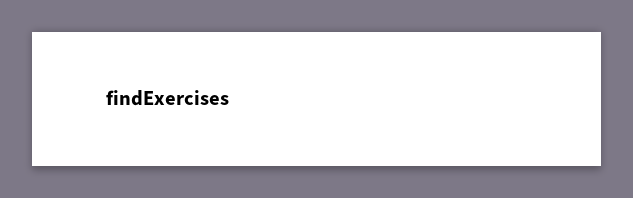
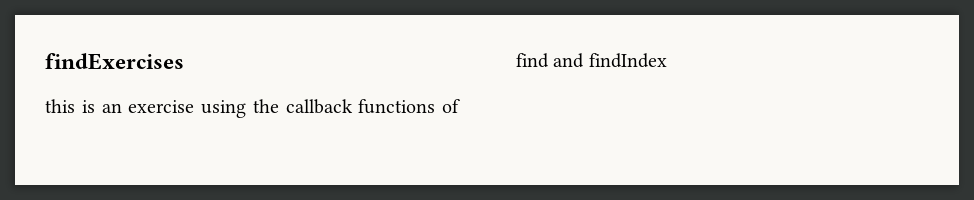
(229, 98) none -> [45,99,460,118] [516,53,667,68] // this is an exercise using the callback functions of find and findIndex

